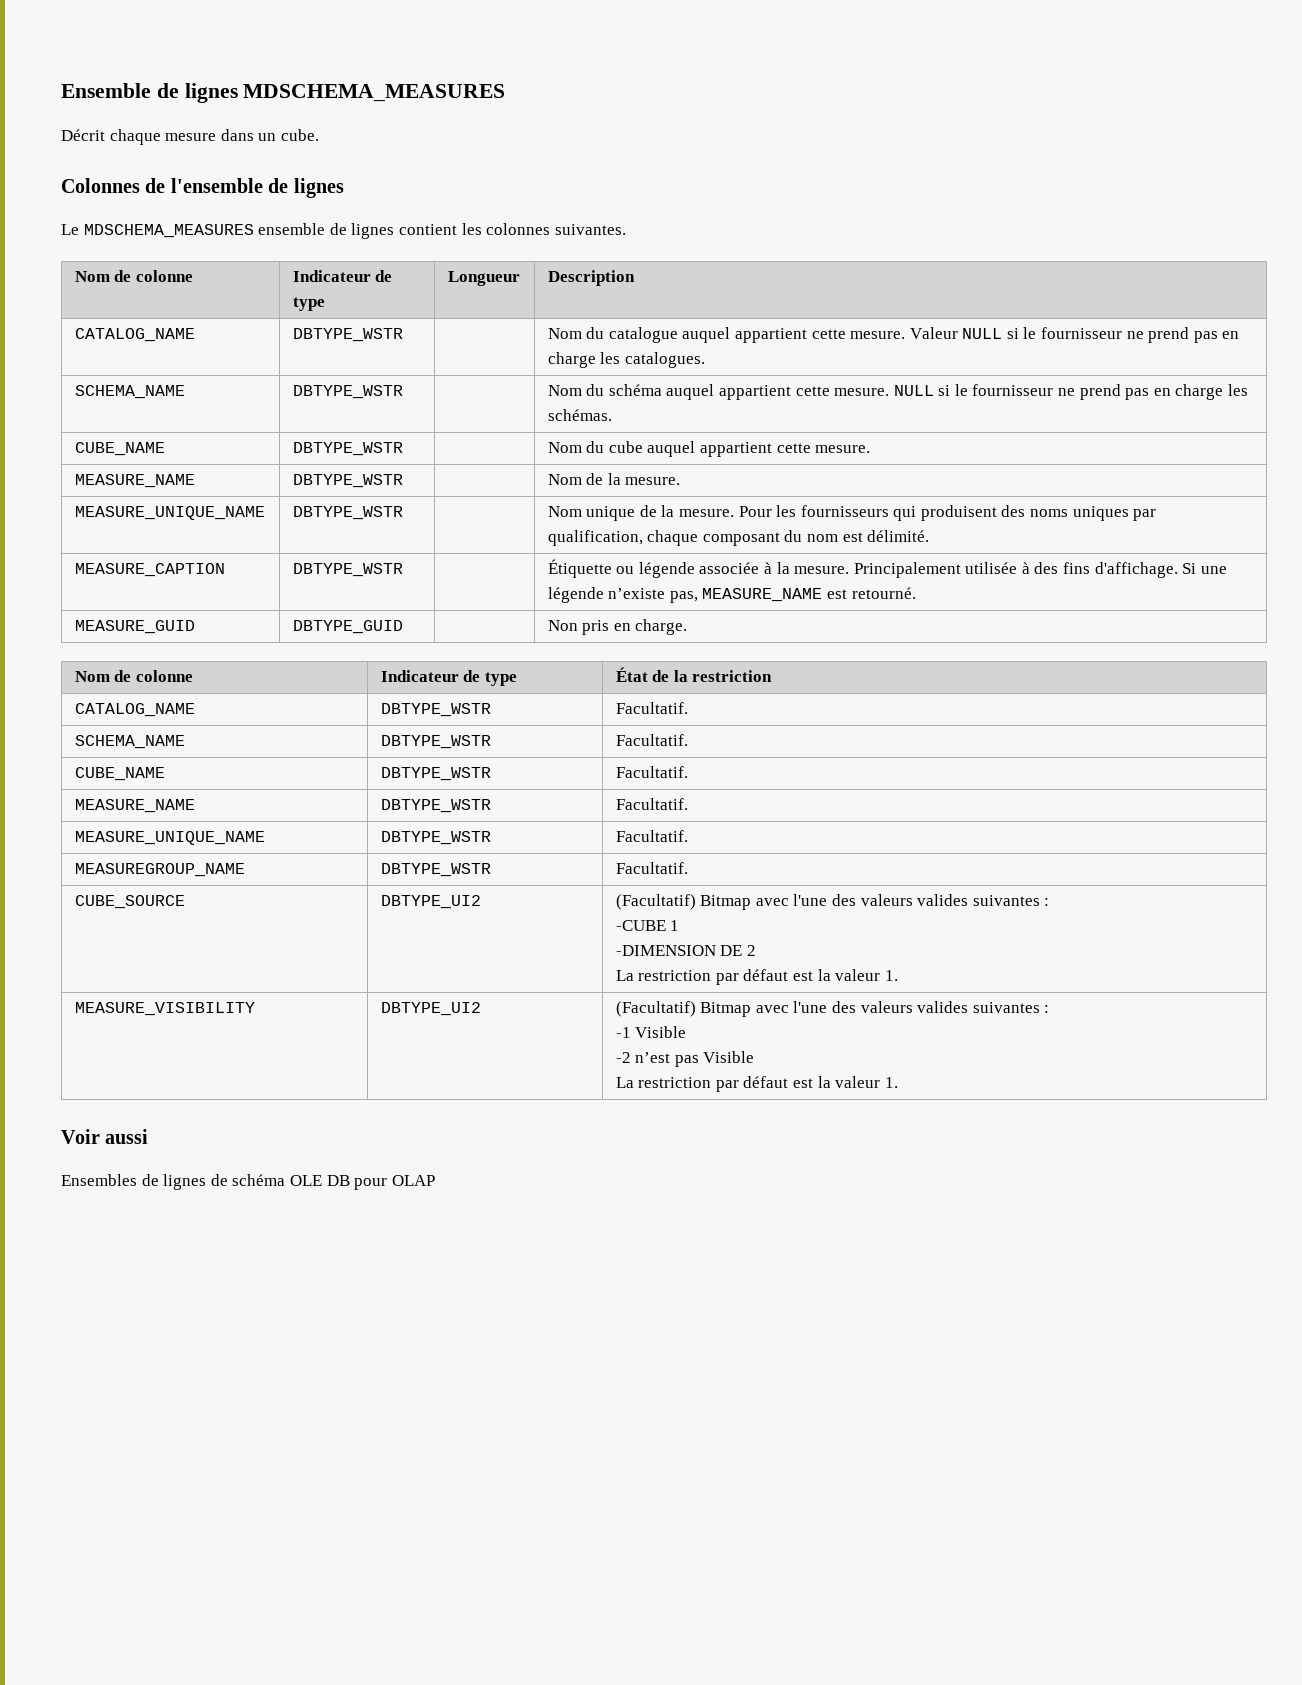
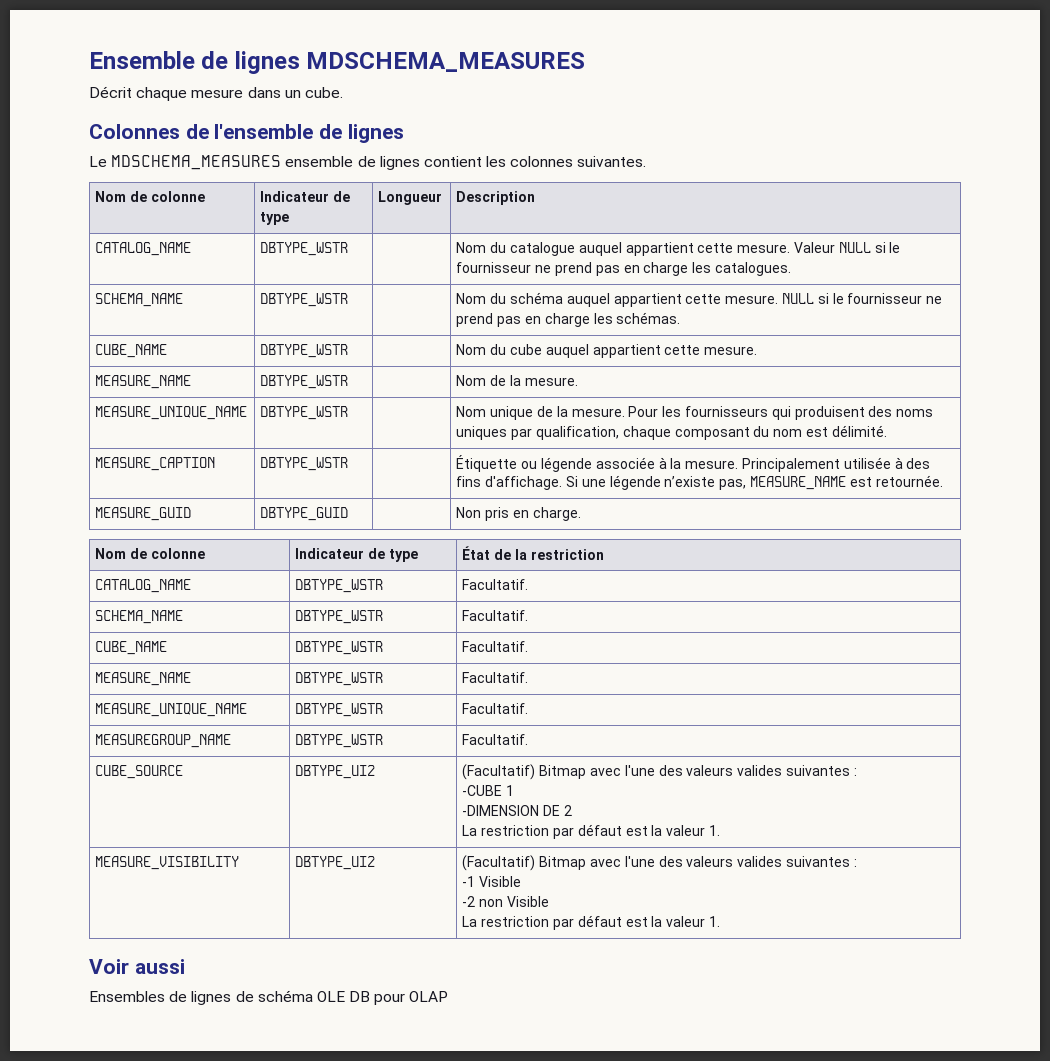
[851,587,916,599] retourné. -> [875,475,943,487] retournée.
[635,1052,699,1067] n’est pas -> [479,899,504,907] non

